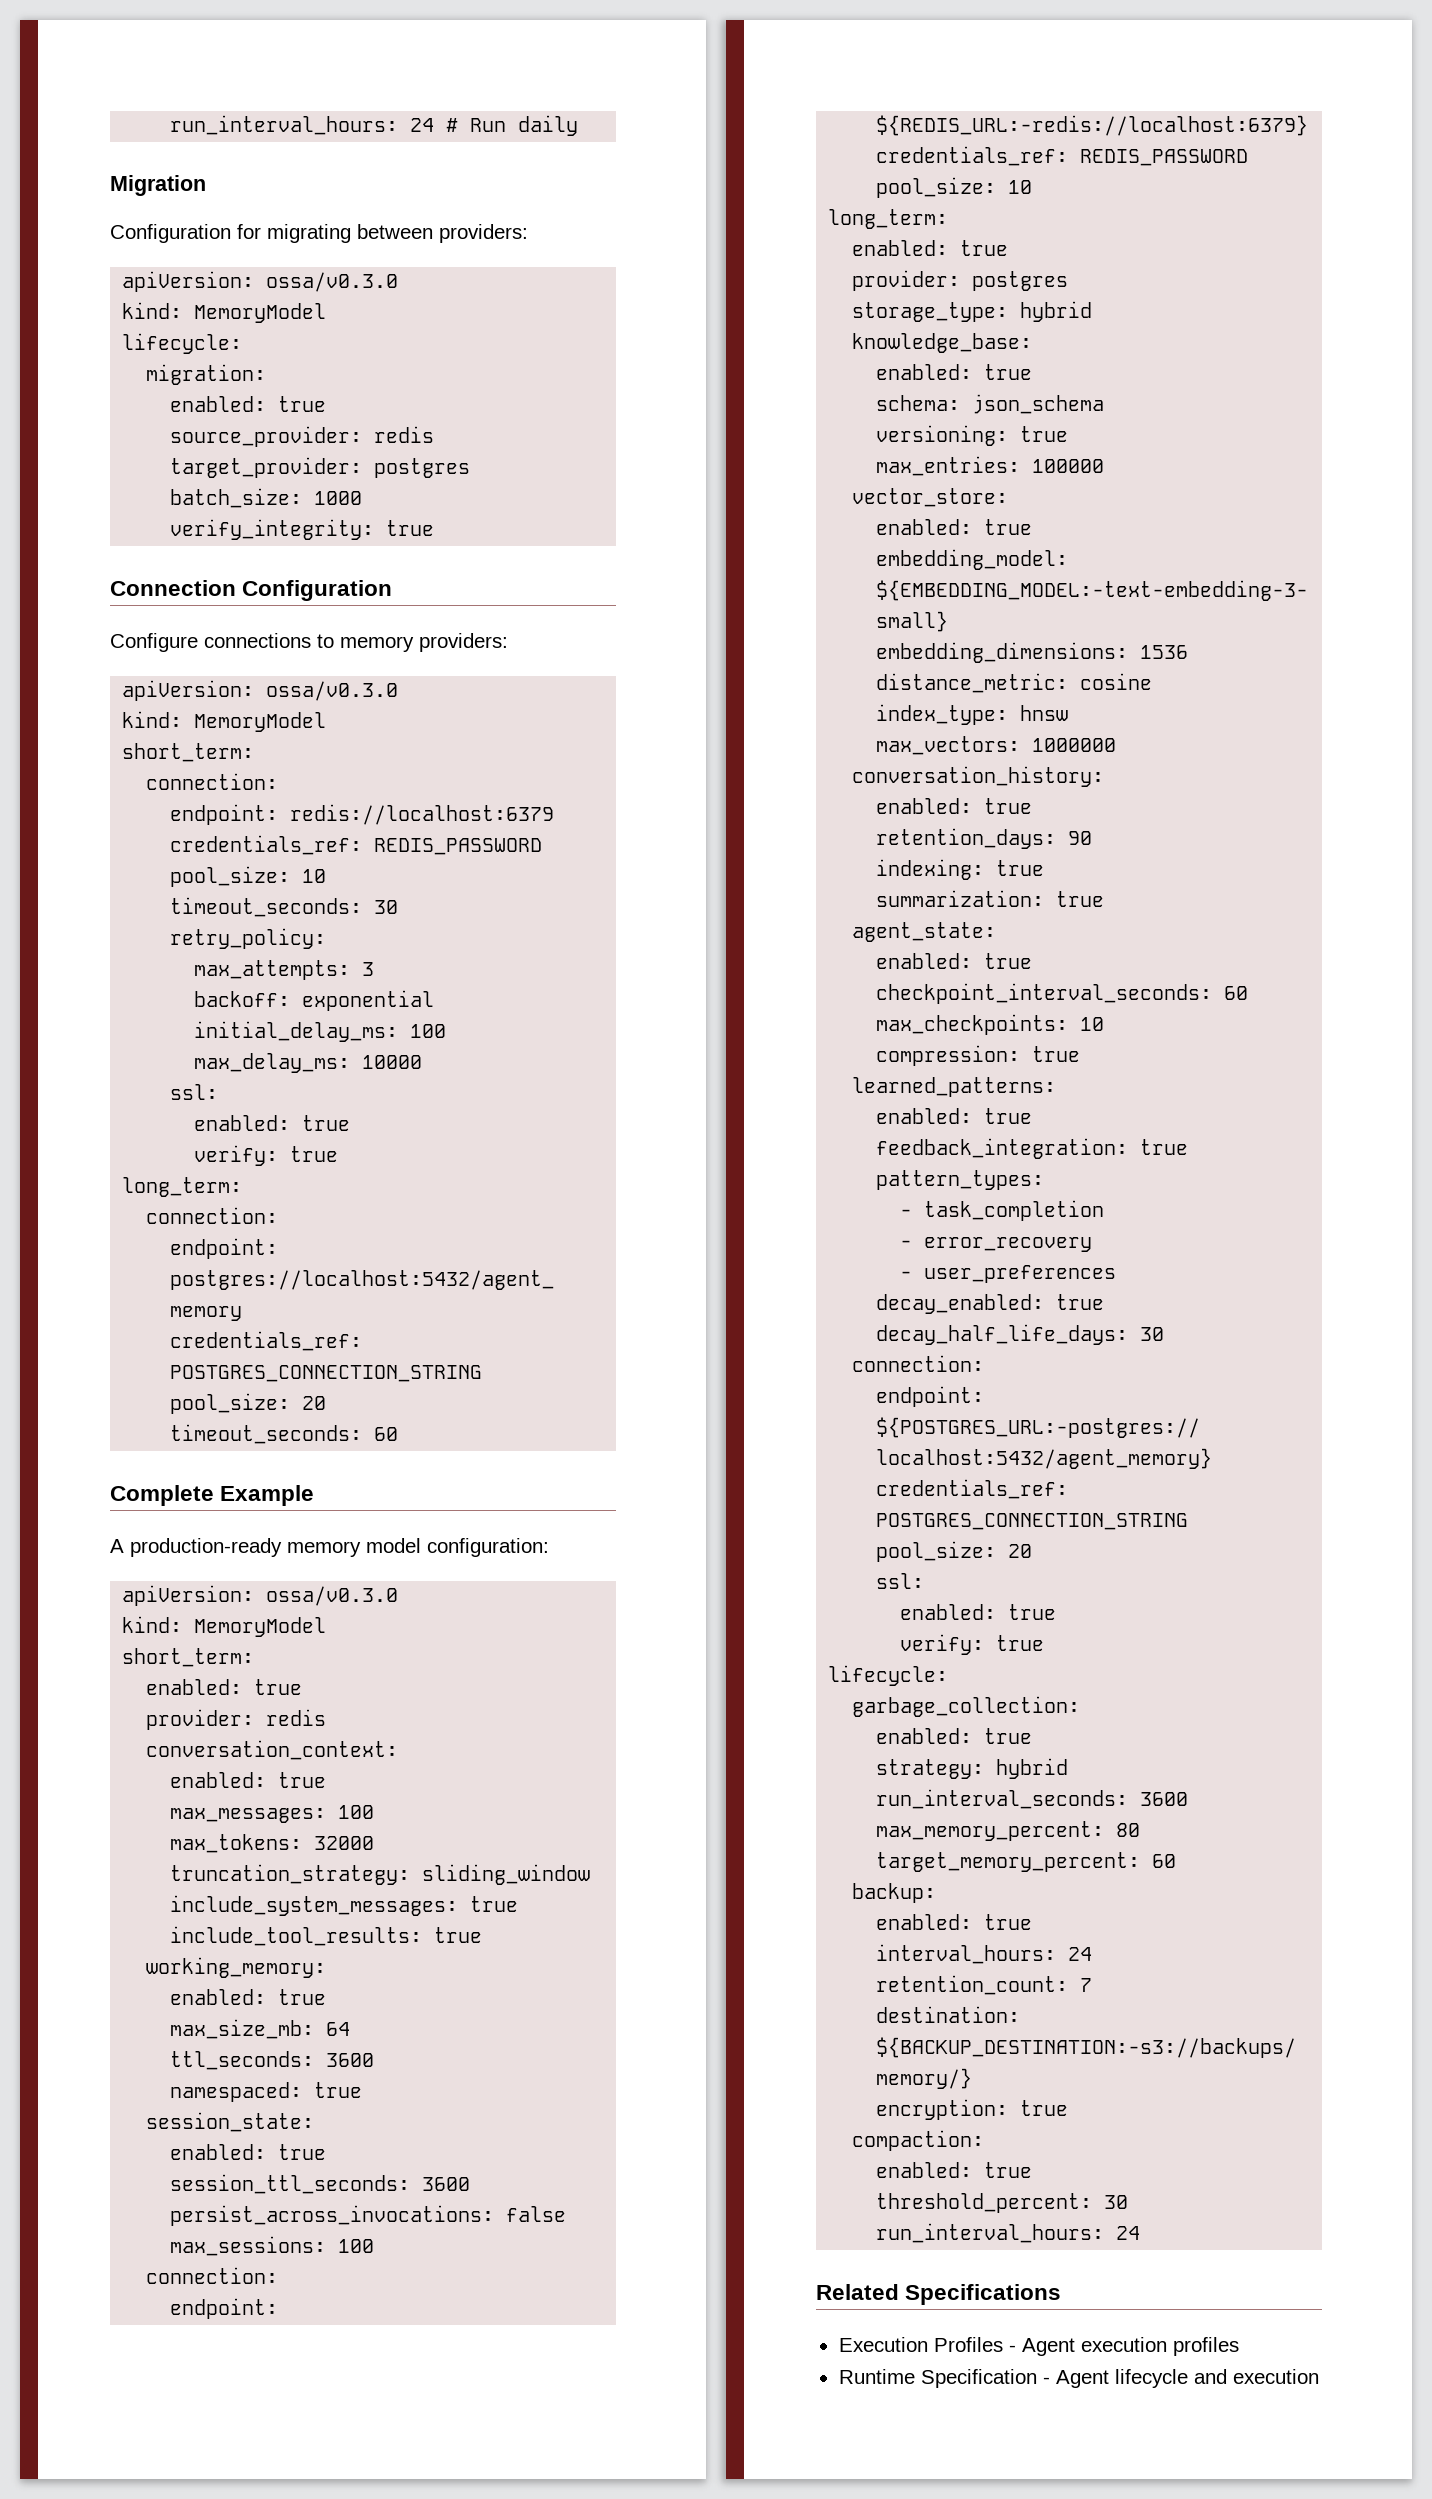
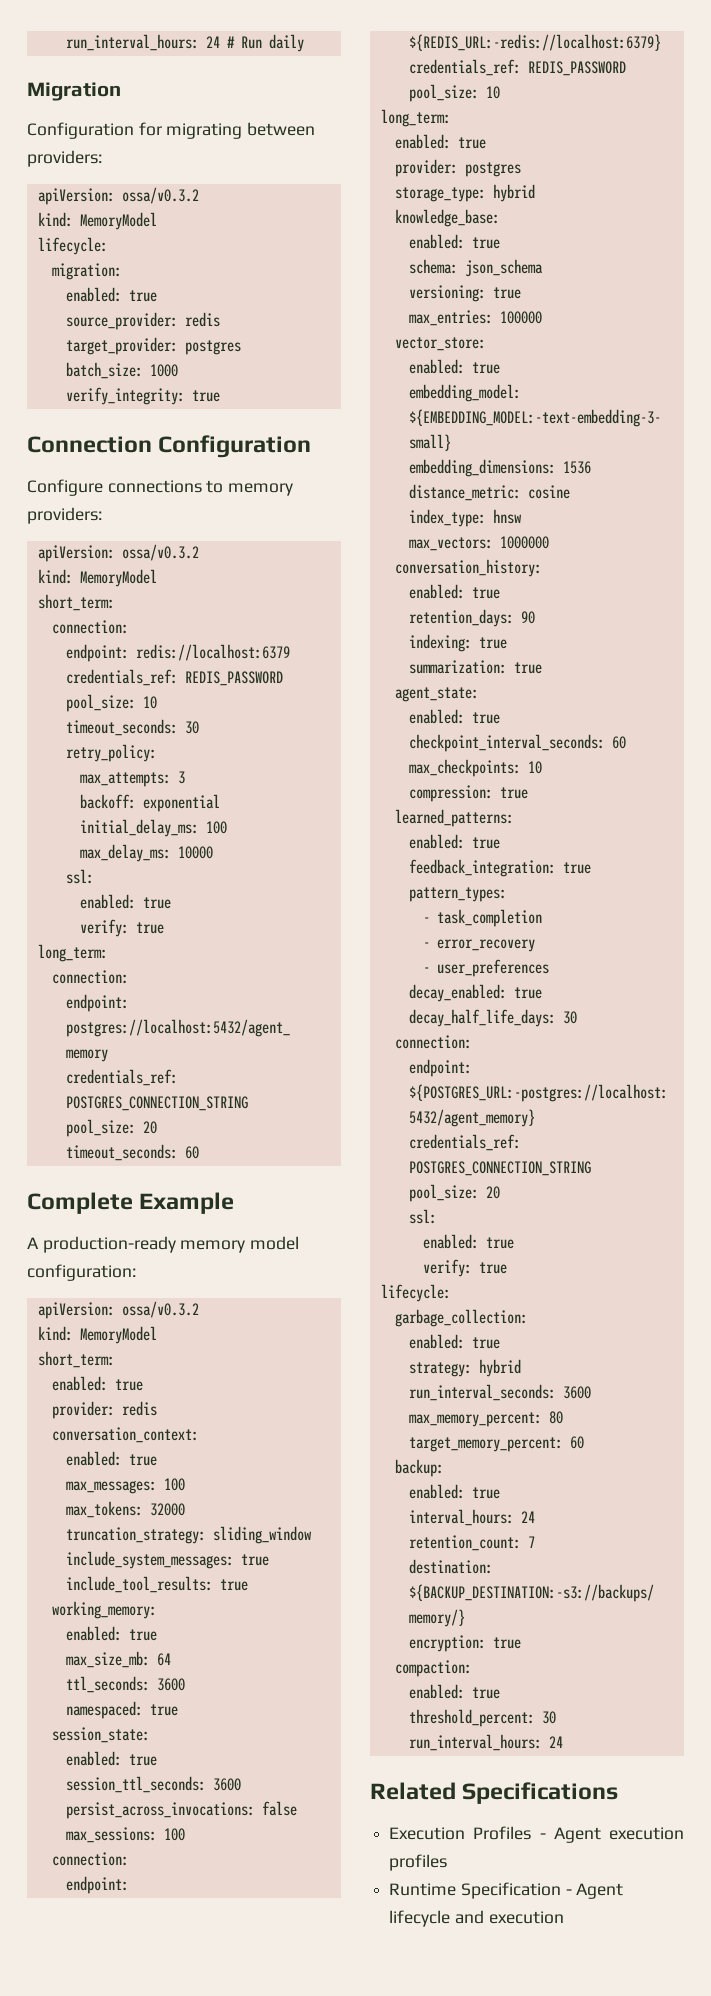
[266,272,399,292] ossa/v0.3.0 -> [121,187,199,204] ossa/v0.3.2
[266,681,399,701] ossa/v0.3.0 -> [121,544,199,561] ossa/v0.3.2
[266,1586,399,1606] ossa/v0.3.0 -> [121,1301,199,1318] ossa/v0.3.2

